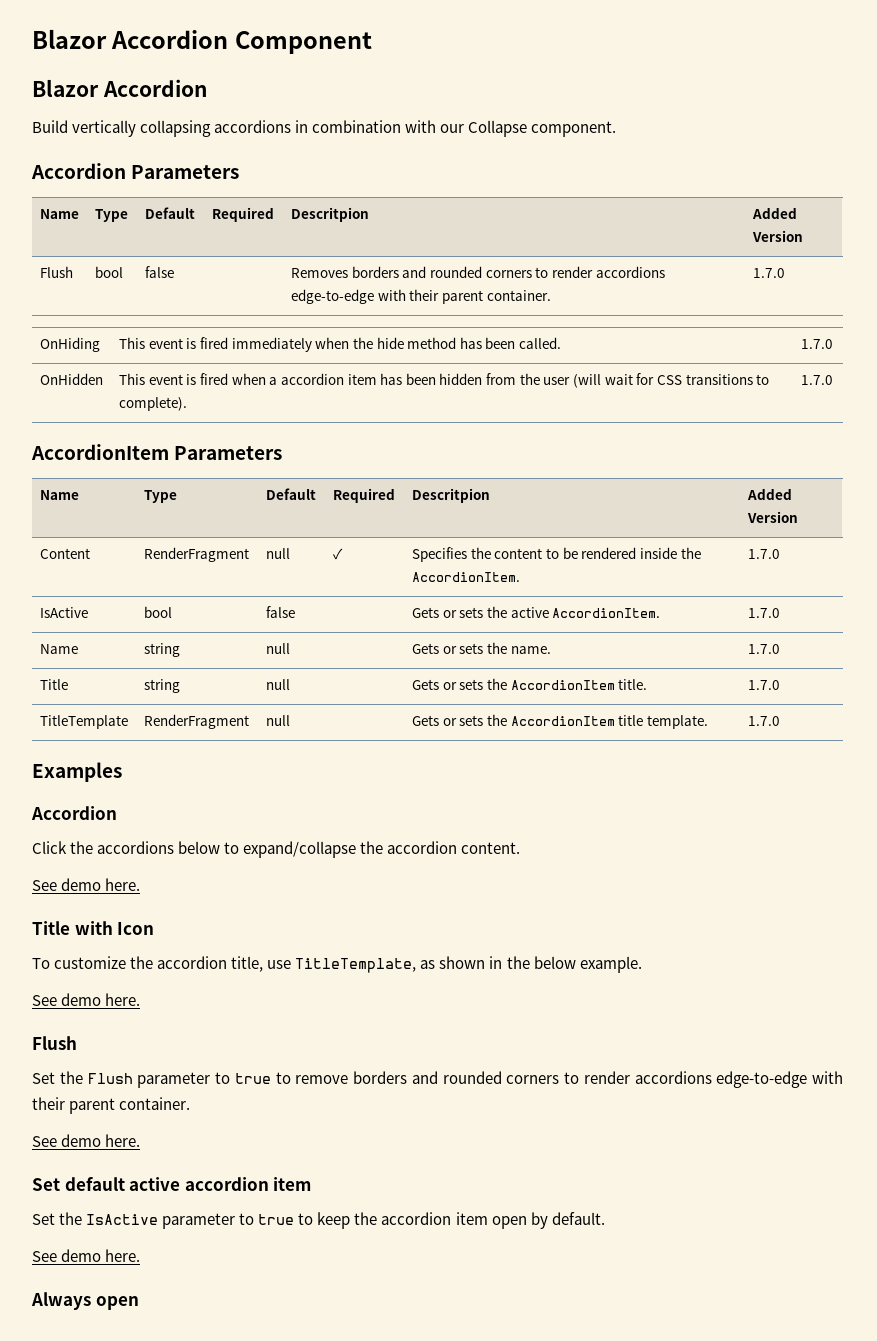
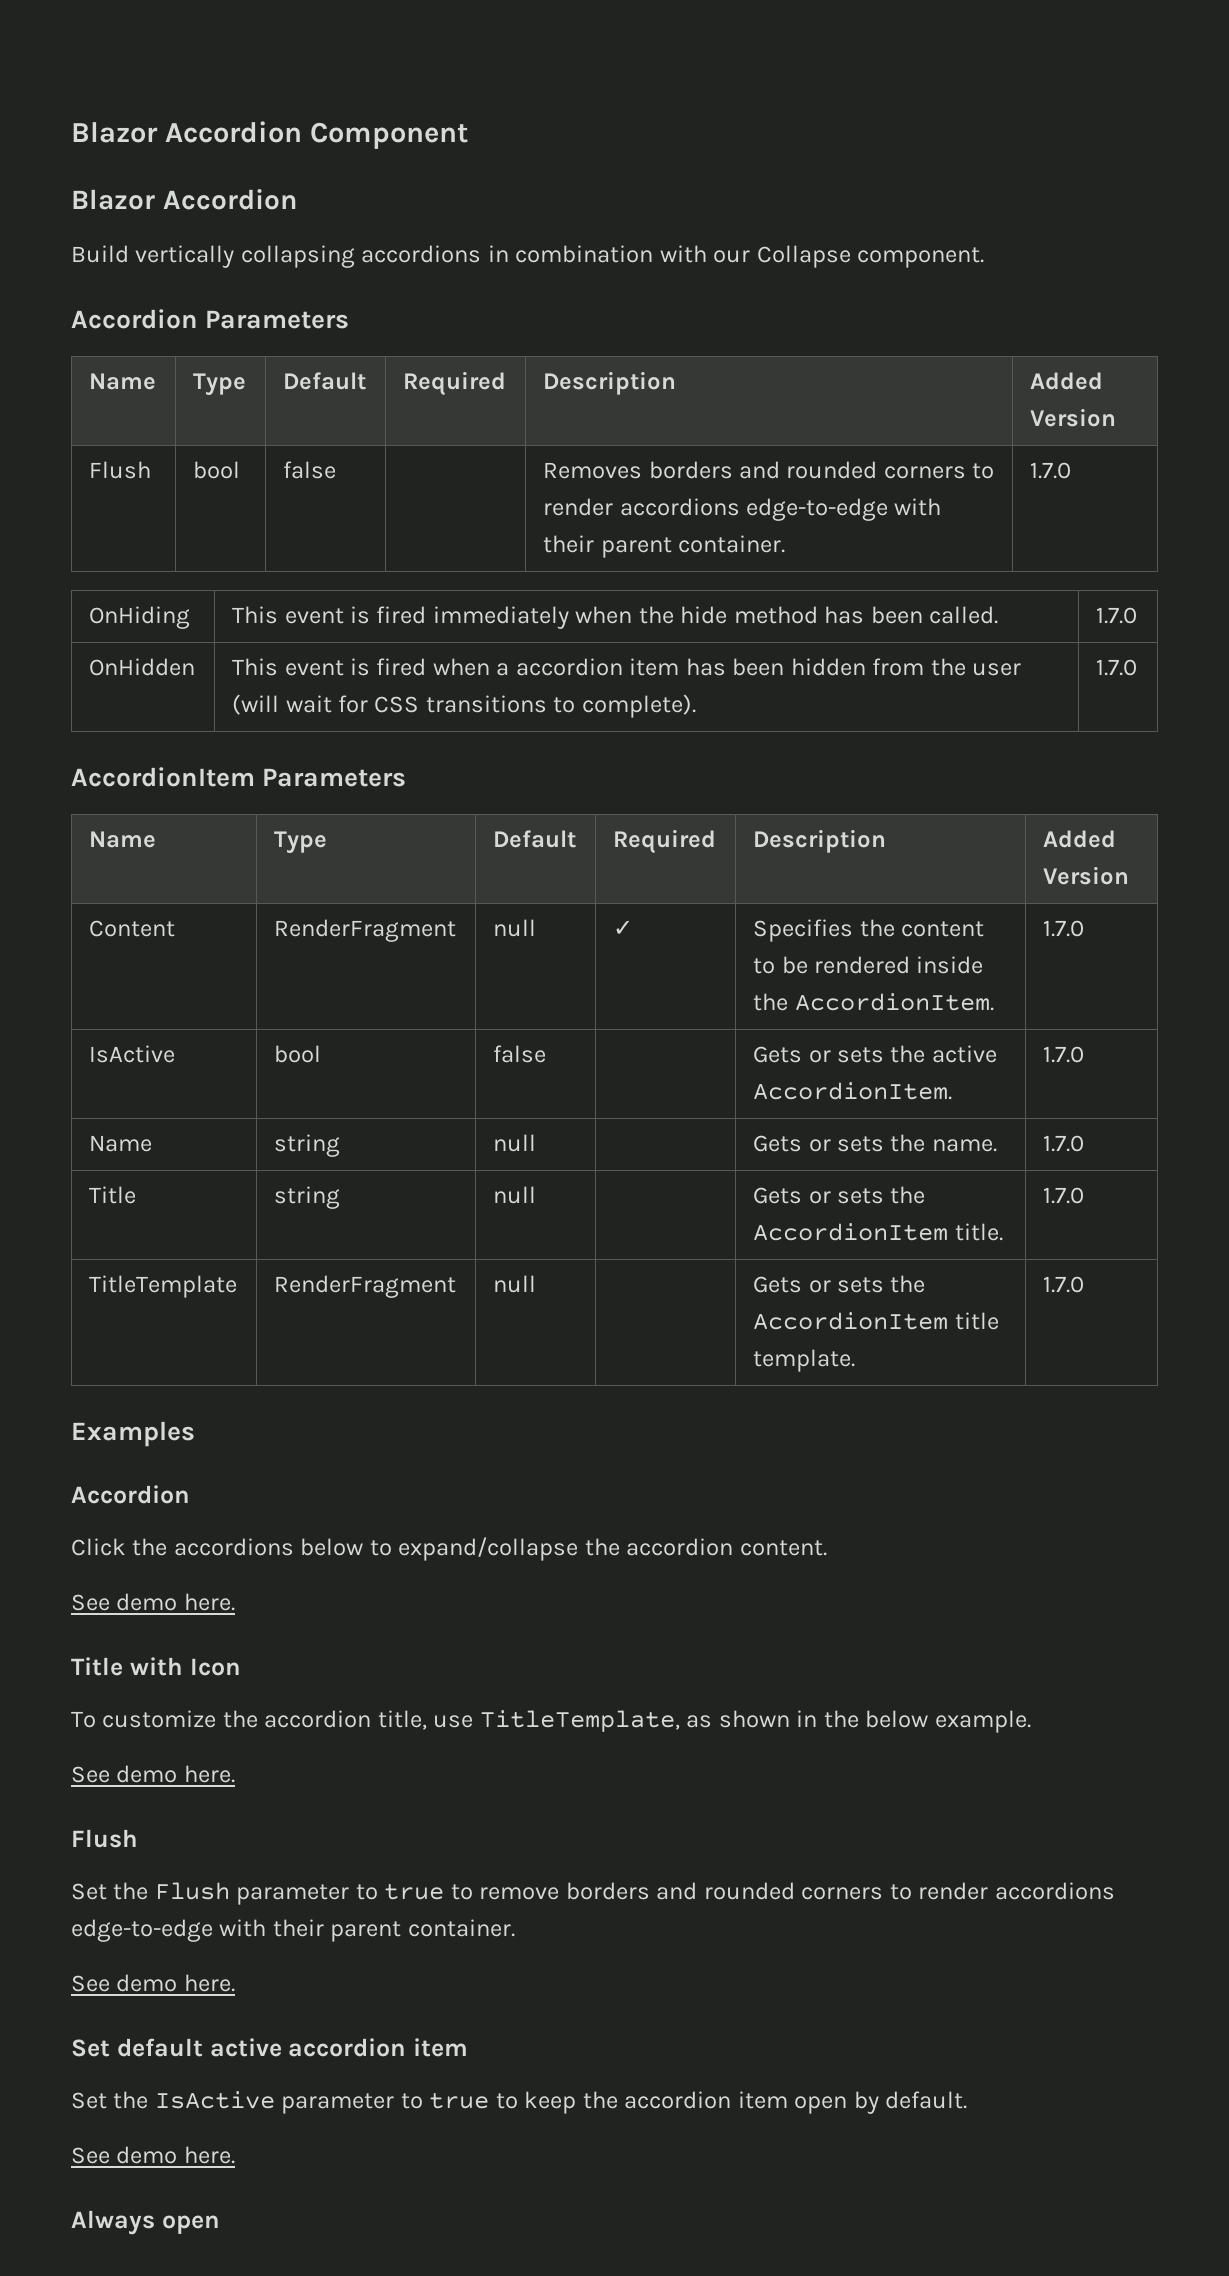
[290,207,369,222] Descritpion -> [543,371,677,395] Description
[411,488,490,503] Descritpion -> [753,829,887,853] Description

